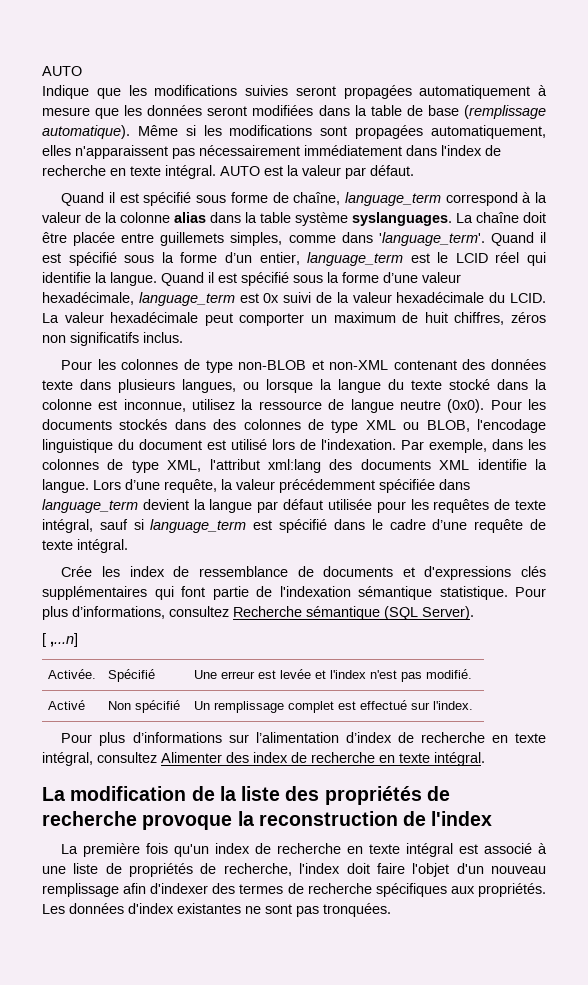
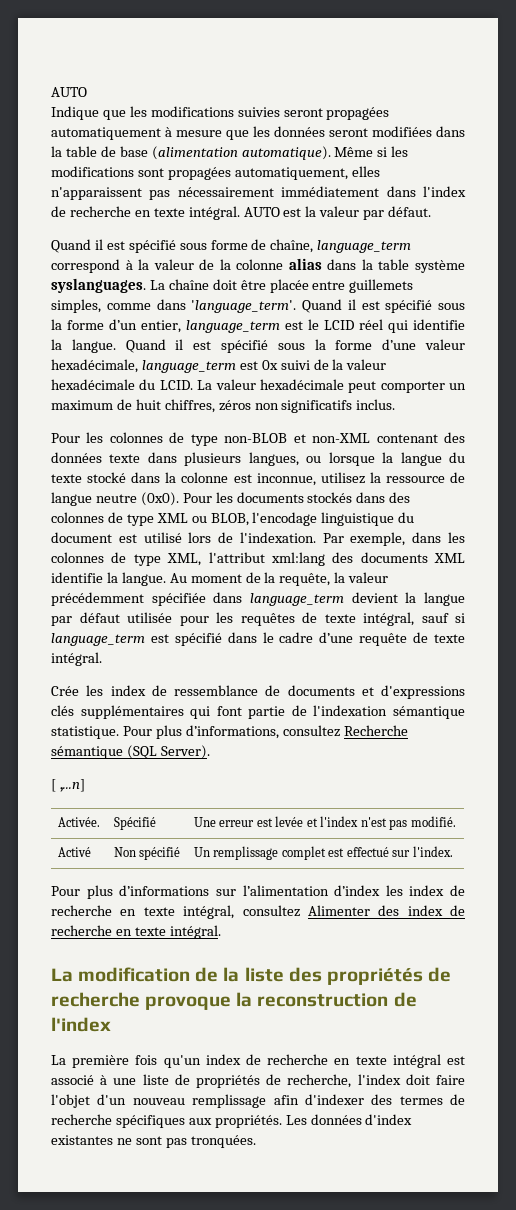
[463,105,546,119] (remplissage -> [151,146,238,160] (alimentation
[93,479,160,490] Lors d’une -> [169,572,276,583] Au moment de la
(392, 737) none -> [385,885,445,896] les index

